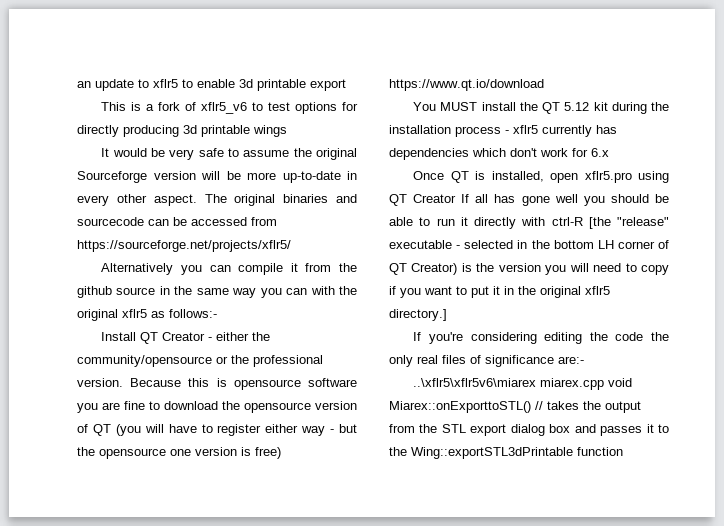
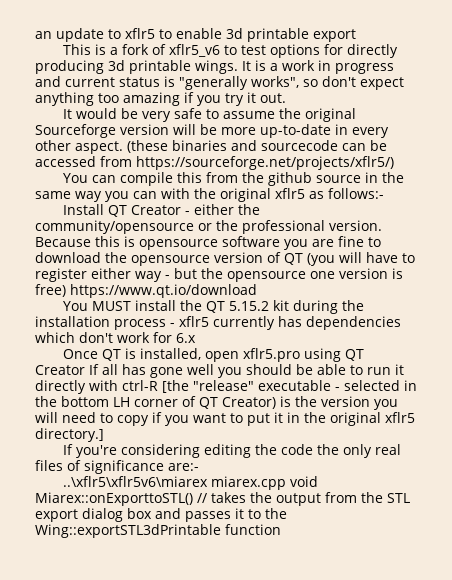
[253,125,287,137] wings -> [195,60,394,74] [35,76,404,90] [35,92,286,106] wings. It is a work in progress and current status is "generally works", so don't expect anything too amazing if you try it out.
[204,194,276,206] The original -> [127,140,168,153] (these
[77,240,291,252] [101,263,202,275] https://sourceforge.net/projects/xflr5/ // Alternatively you -> [136,156,394,170] [62,173,88,183] https://sourceforge.net/projects/xflr5/) // You
[290,263,298,272] it -> [176,172,202,183] this
[564,102,590,111] 5.12 -> [228,301,269,311] 5.15.2

